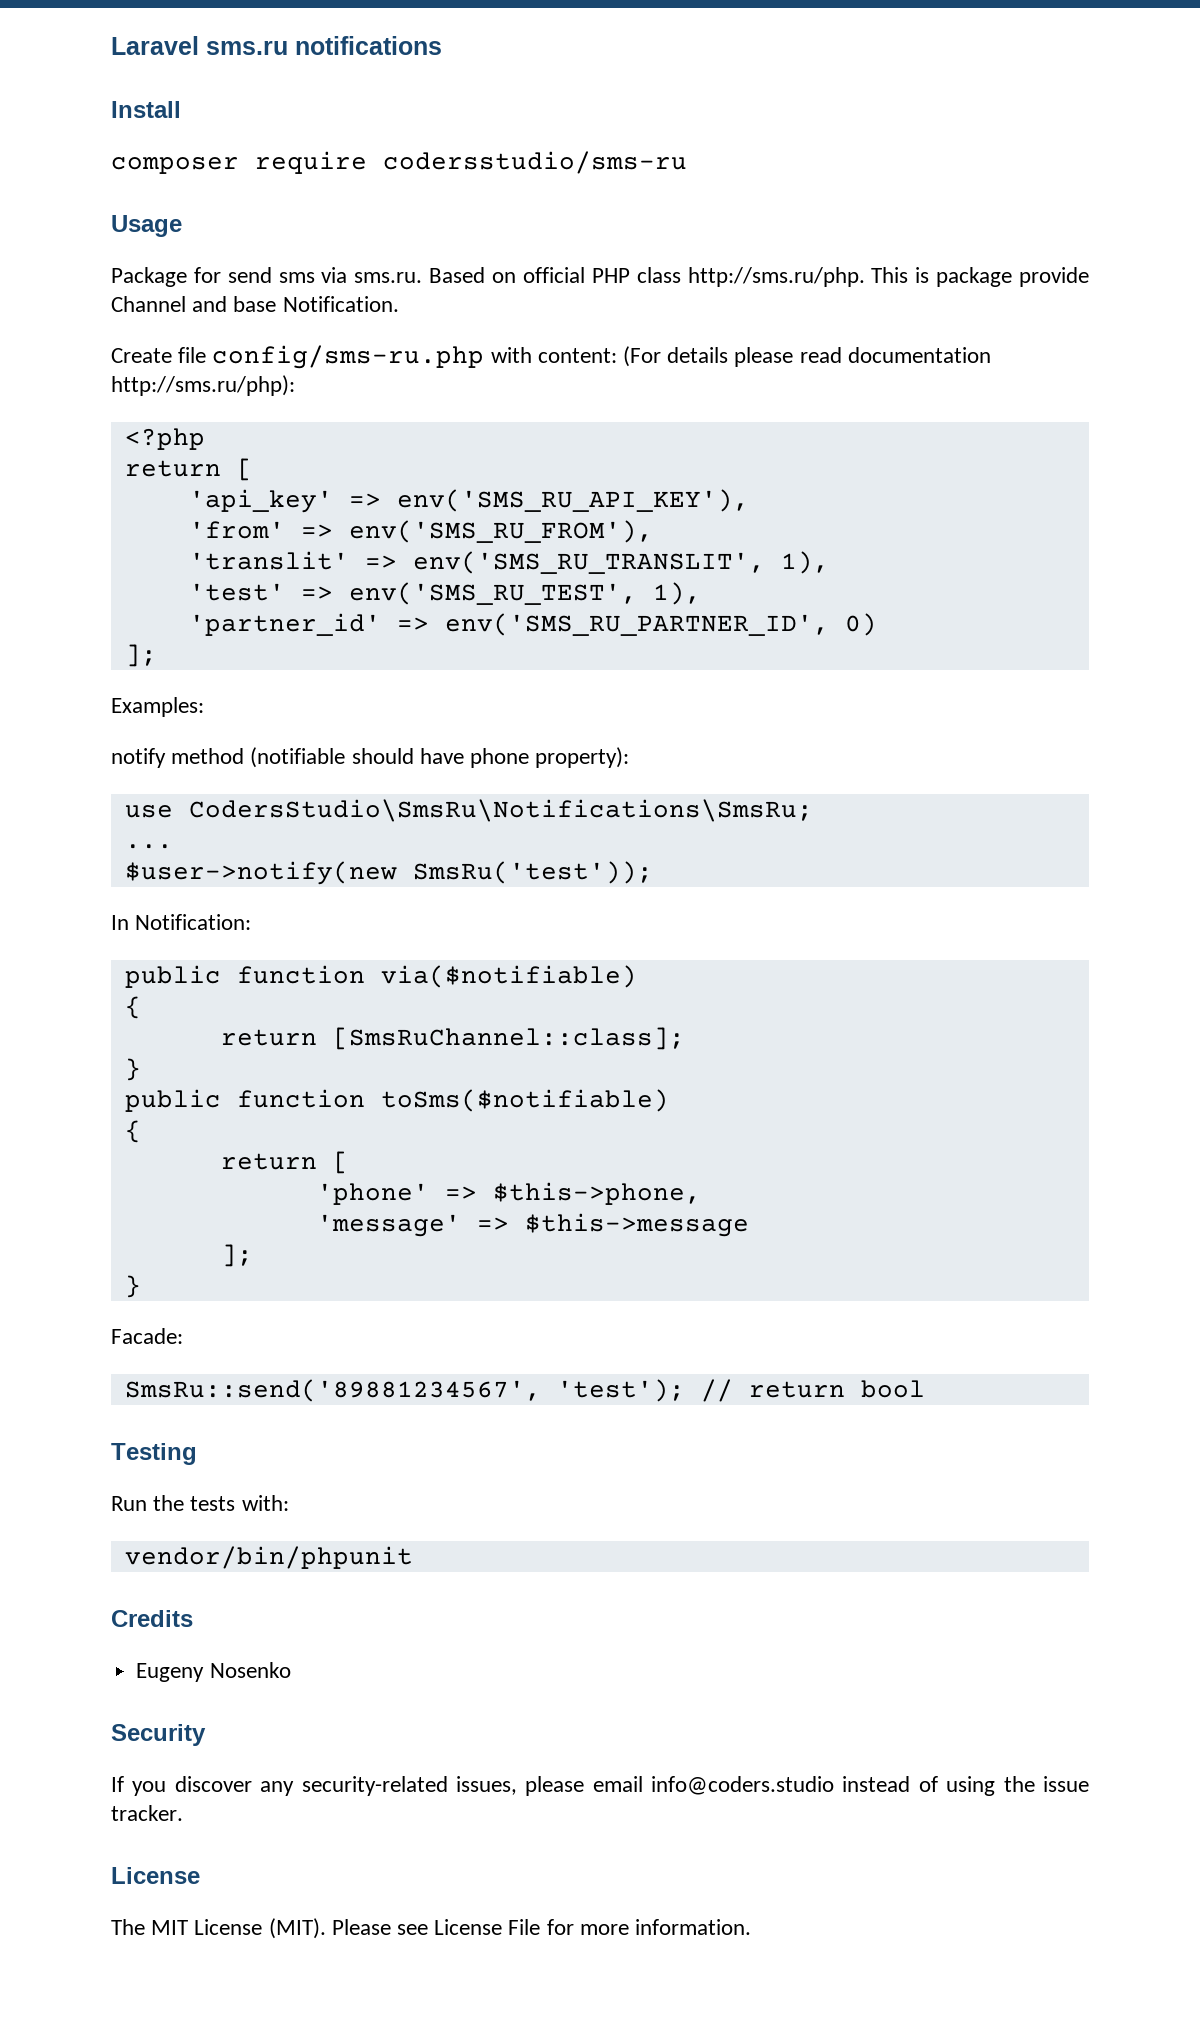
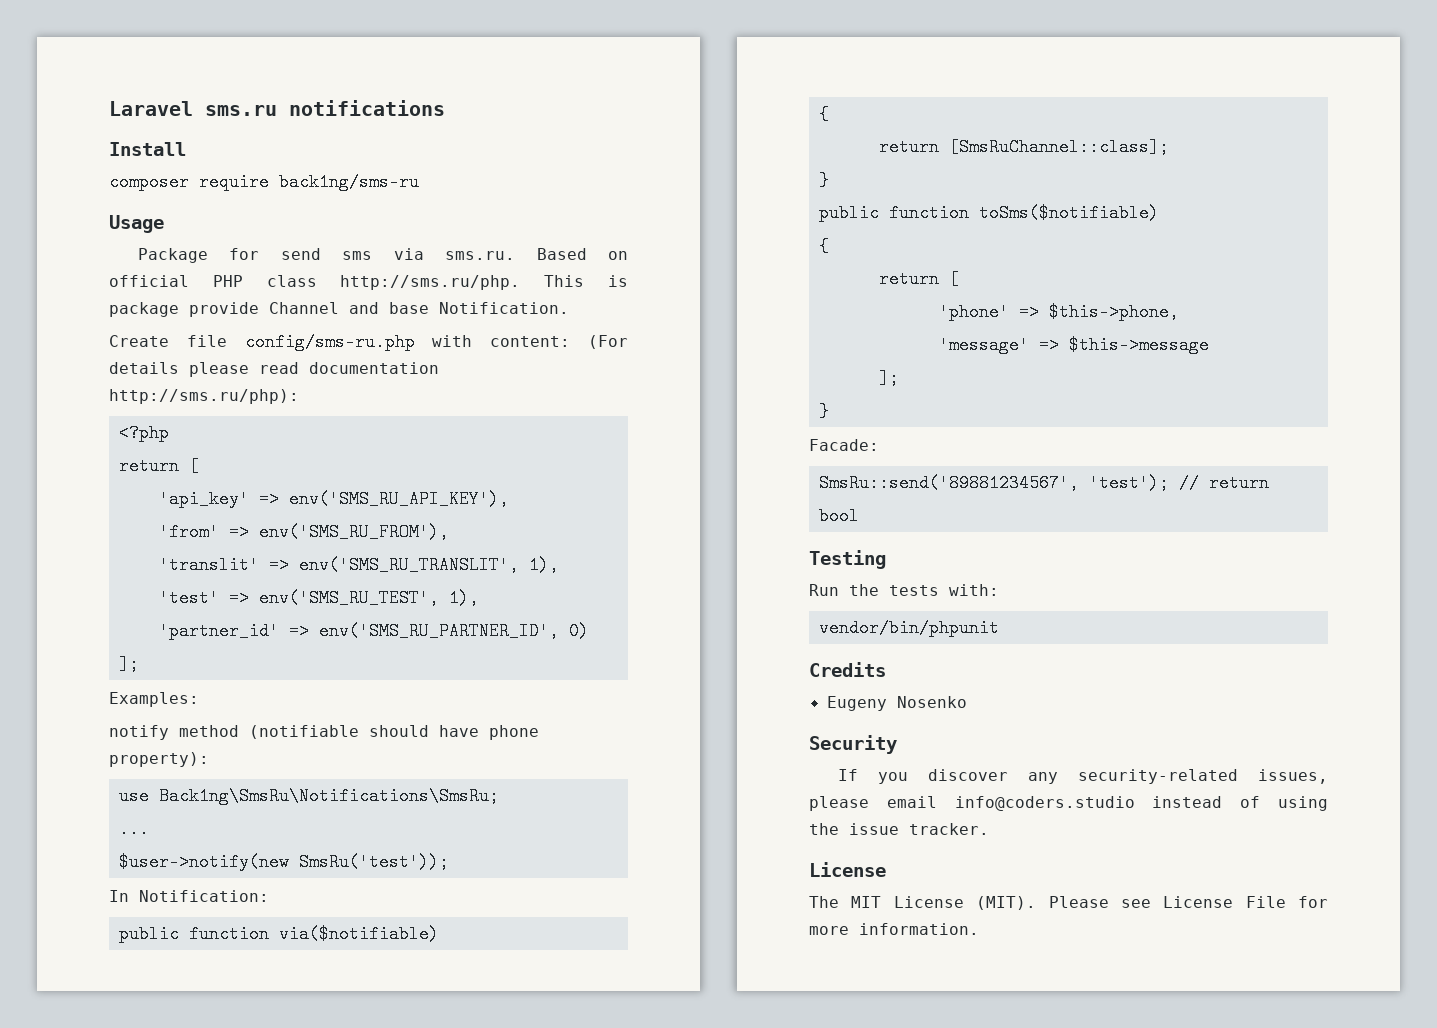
[383,151,687,174] codersstudio/sms-ru -> [279,173,419,191] back1ng/sms-ru
[188,799,813,822] CodersStudio\SmsRu\Notifications\SmsRu; -> [158,787,499,805] Back1ng\SmsRu\Notifications\SmsRu;

